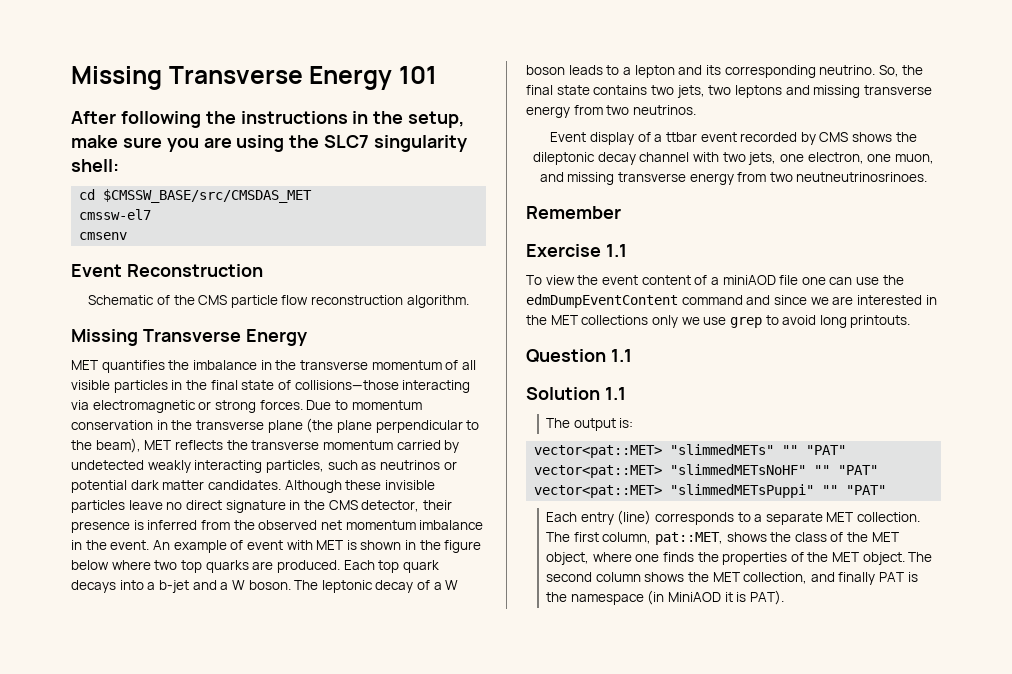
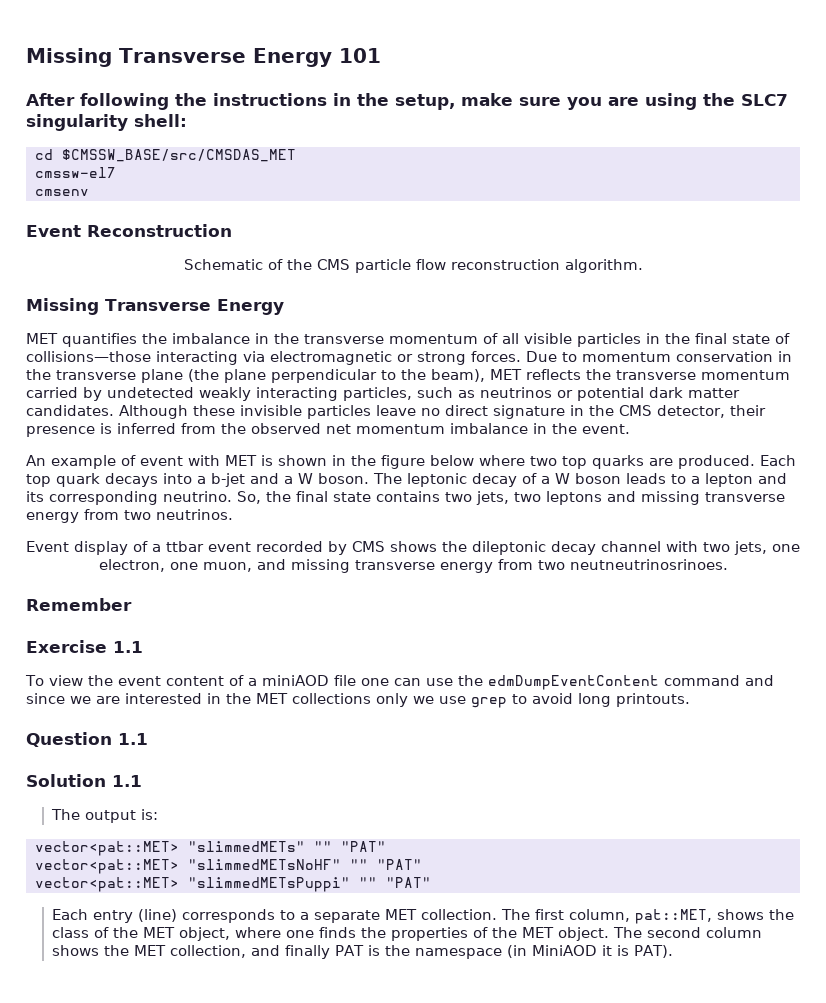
(150, 545) none -> (630, 429) //

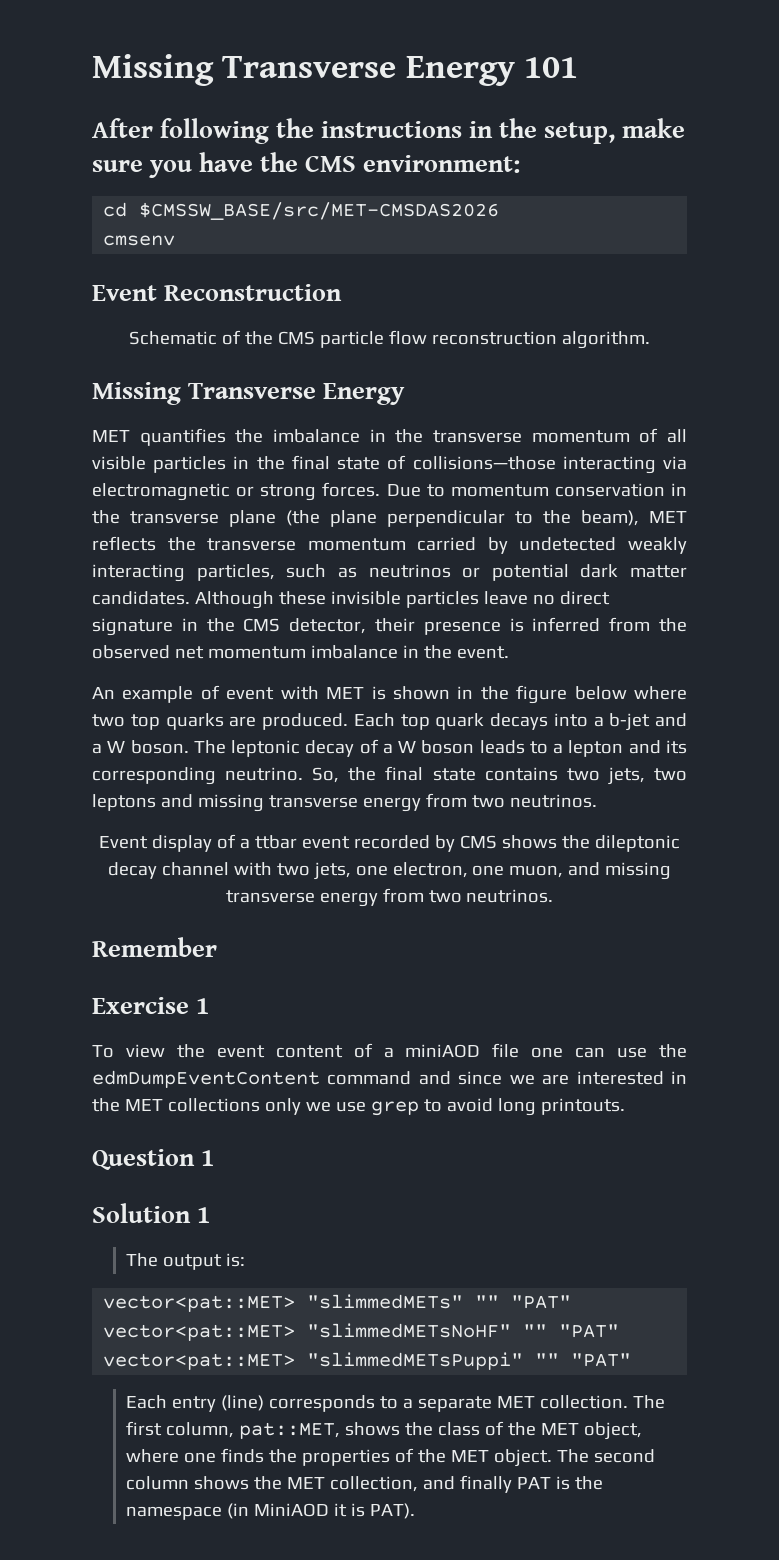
[608,93,788,110] [26,114,187,131] are using the SLC7 singularity shell: -> [199,152,521,173] have the CMS environment:
[61,149,296,162] [34,167,116,178] $CMSSW_BASE/src/CMSDAS_MET // cmssw-el7 -> [139,202,500,220] $CMSSW_BASE/src/MET-CMSDAS2026
[569,559,728,570] neutneutrinosrinoes. -> [466,889,554,903] neutrinos.
[113,641,143,653] 1.1 -> [196,998,210,1014] 1
[118,733,148,745] 1.1 -> [201,1150,215,1166] 1
[112,775,142,787] 1.1 -> [197,1207,211,1223] 1

